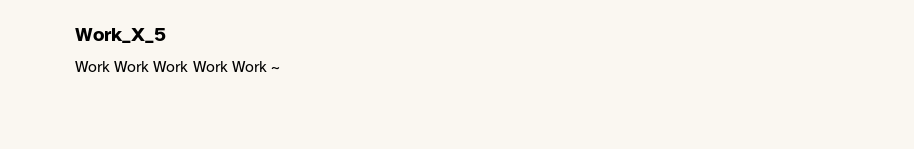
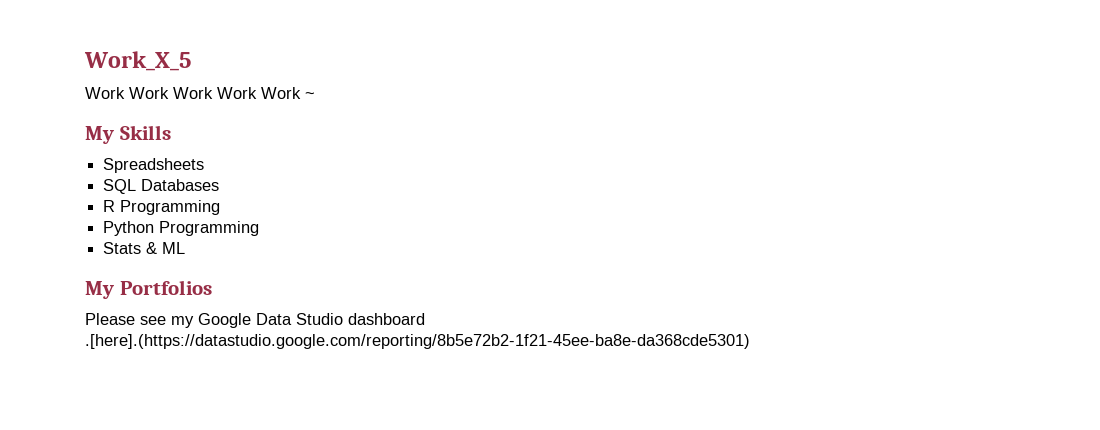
(280, 69) none -> [85,125,171,144] [103,158,205,173] [103,179,220,194] [103,200,221,215] [103,221,260,236] [103,242,186,254] [85,280,212,299] [85,313,425,328] [85,334,750,349] // My Skills // Spreadsheets // SQL Databases // R Programming // Python Programming // Stats & ML // My Portfolios // Please see my Google Data Studio dashboard .[here].(https://datastudio.google.com/reporting/8b5e72b2-1f21-45ee-ba8e-da368cde5301)

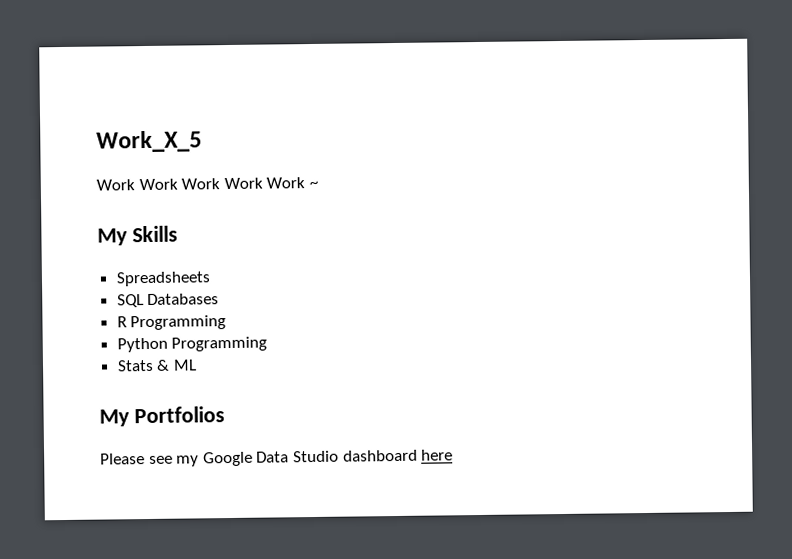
[85,334,750,349] .[here].(https://datastudio.google.com/reporting/8b5e72b2-1f21-45ee-ba8e-da368cde5301) -> [421,449,454,461] here

